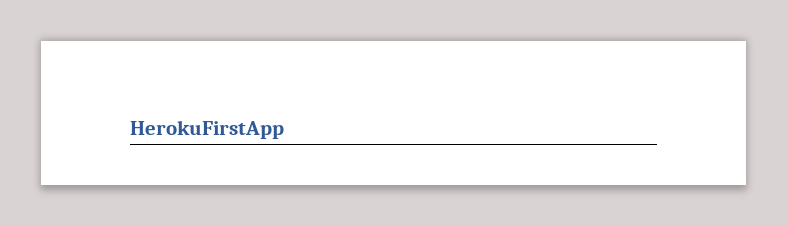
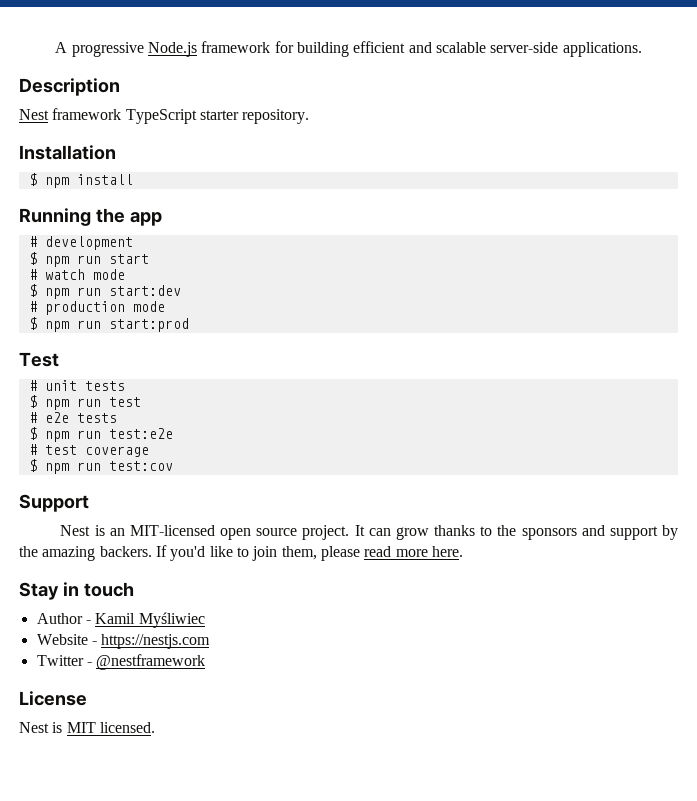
[130,120,284,139] HerokuFirstApp -> [55,41,642,57] [19,78,120,96] [19,108,310,124] [19,145,116,160] [28,173,133,188] [19,208,162,226] [28,236,133,250] [28,252,149,267] [28,269,125,280] [28,284,181,299] [28,301,165,315] [28,317,189,332] [19,352,59,367] [28,380,125,391] [28,395,141,410] [28,412,117,423] [28,427,173,442] [28,444,149,457] [28,459,173,474] [19,494,89,512] [60,525,678,540] [19,545,463,561] [19,582,134,600] [36,612,205,628] [36,634,211,649] [36,654,206,670] [19,691,87,706] [19,722,155,733] A progressive Node.js framework for building efficient and scalable server-side applications. // Description // Nest framework TypeScript starter repository. // Installation // $ npm install // Running the app // # development // $ npm run start // # watch mode // $ npm run start:dev // # production mode // $ npm run start:prod // Test // # unit tests // $ npm run test // # e2e tests // $ npm run test:e2e // # test coverage // $ npm run test:cov // Support // Nest is an MIT-licensed open source project. It can grow thanks to the sponsors and support by the amazing backers. If you'd like to join them, please read more here. // Stay in touch // Author - Kamil Myśliwiec // Website - https://nestjs.com // Twitter - @nestframework // License // Nest is MIT licensed.

